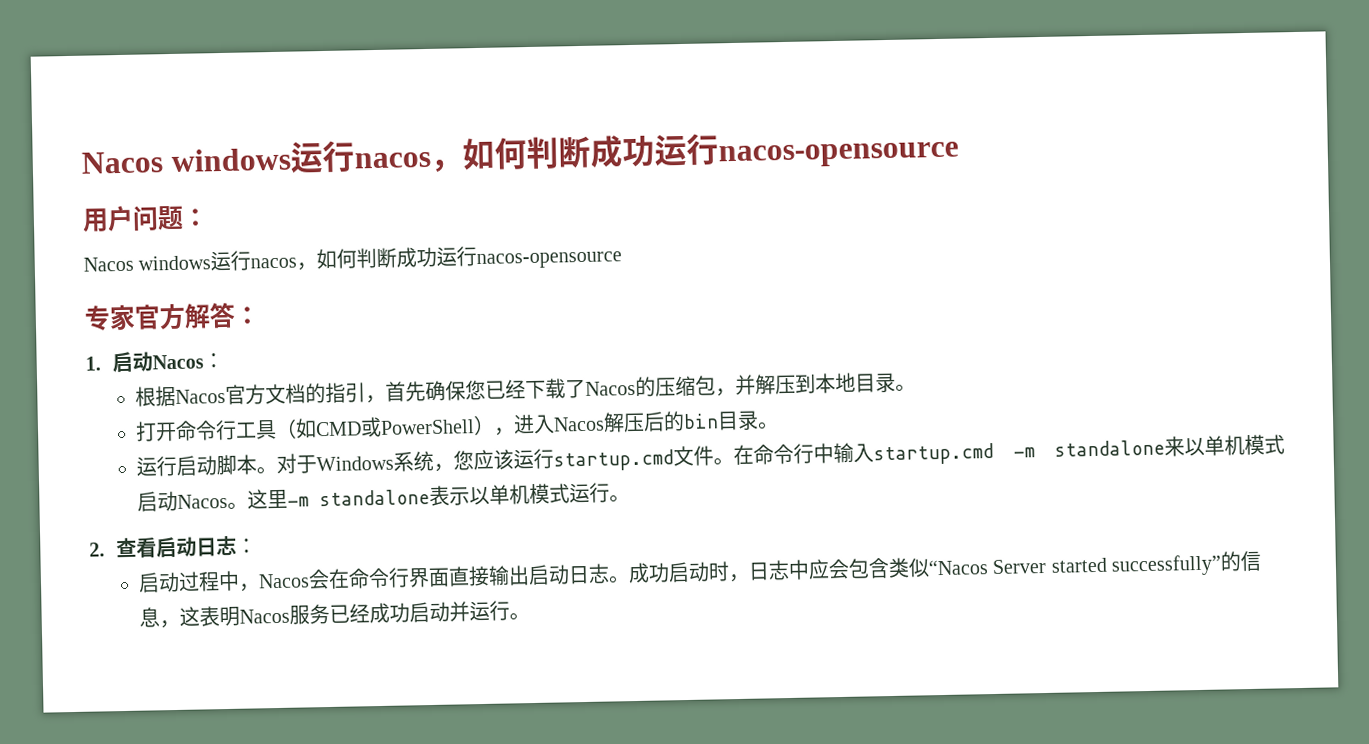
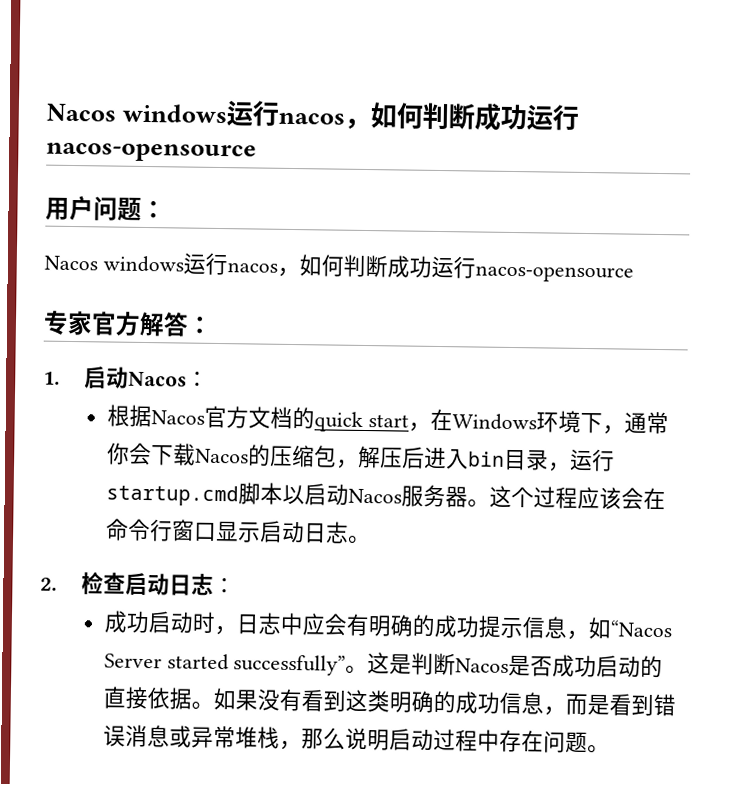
[324,372,916,404] [134,410,779,442] [135,434,1285,477] [136,482,610,512] 指引，首先确保您已经下载了Nacos的压缩包，并解压到本地目录。 // 打开命令行工具（如CMD或PowerShell），进入Nacos解压后的bin目录。 // 运行启动脚本。对于Windows系统，您应该运行startup.cmd文件。在命令行中输入startup.cmd -m standalone来以单机模式启动Nacos。这里-m standalone表示以单机模式运行 -> [313,408,669,435] [106,442,615,472] [105,482,666,510] [105,518,349,544] quick start，在Windows环境下，通常你会下载Nacos的压缩包，解压后进入bin目录，运行startup.cmd脚本以启动Nacos服务器。这个过程应该会在命令行窗口显示启动日志
[115,537,157,559] 查看 -> [81,571,127,595] 检查
[137,563,630,593] 启动过程中，Nacos会在命令行界面直接输出启动日志。 -> (237, 585) none
[847,550,1261,579] [138,600,510,629] 包含类似“Nacos Server started successfully”的信息，这表明Nacos服务已经成功启动并运行 -> [345,613,672,641] [103,652,664,679] [102,686,676,717] [102,724,588,754] 有明确的成功提示信息，如“Nacos Server started successfully”。这是判断Nacos是否成功启动的直接依据。如果没有看到这类明确的成功信息，而是看到错误消息或异常堆栈，那么说明启动过程中存在问题

